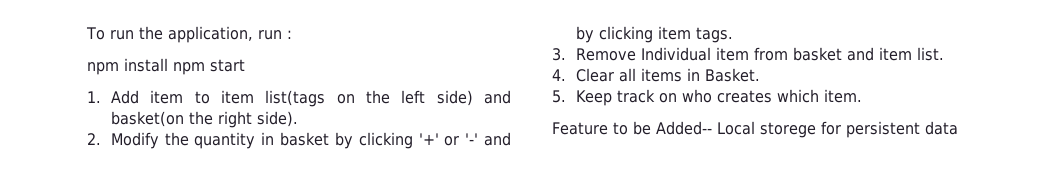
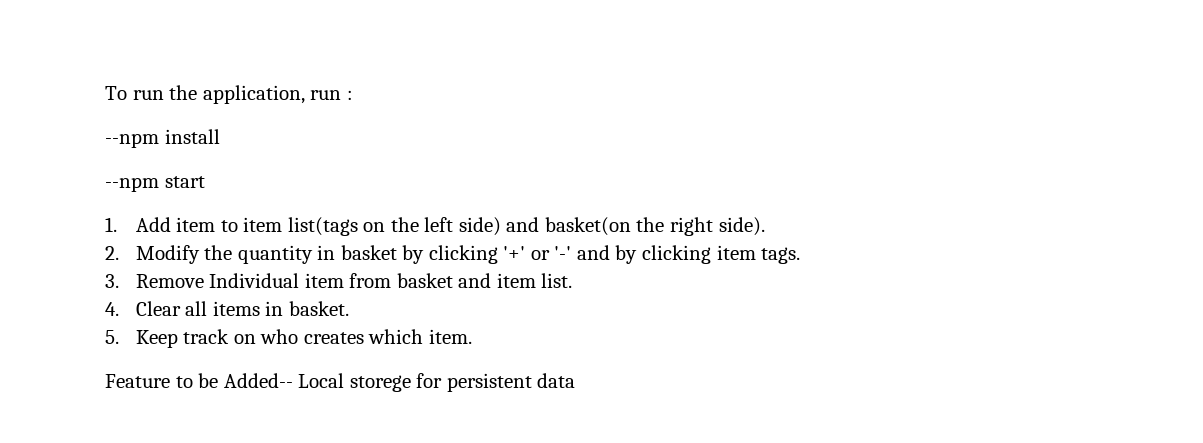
[87,62,119,75] npm -> [105,133,159,148] --npm
[173,62,205,75] npm -> [105,177,159,192] // --npm
[704,68,760,82] Basket. -> [288,301,349,316] basket.

